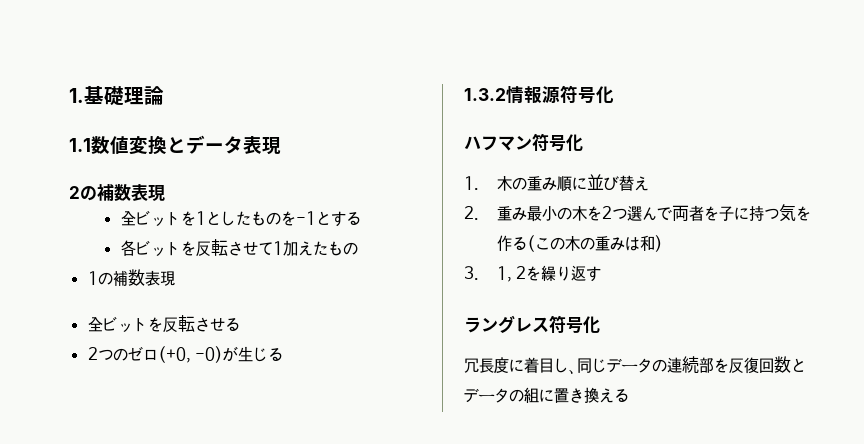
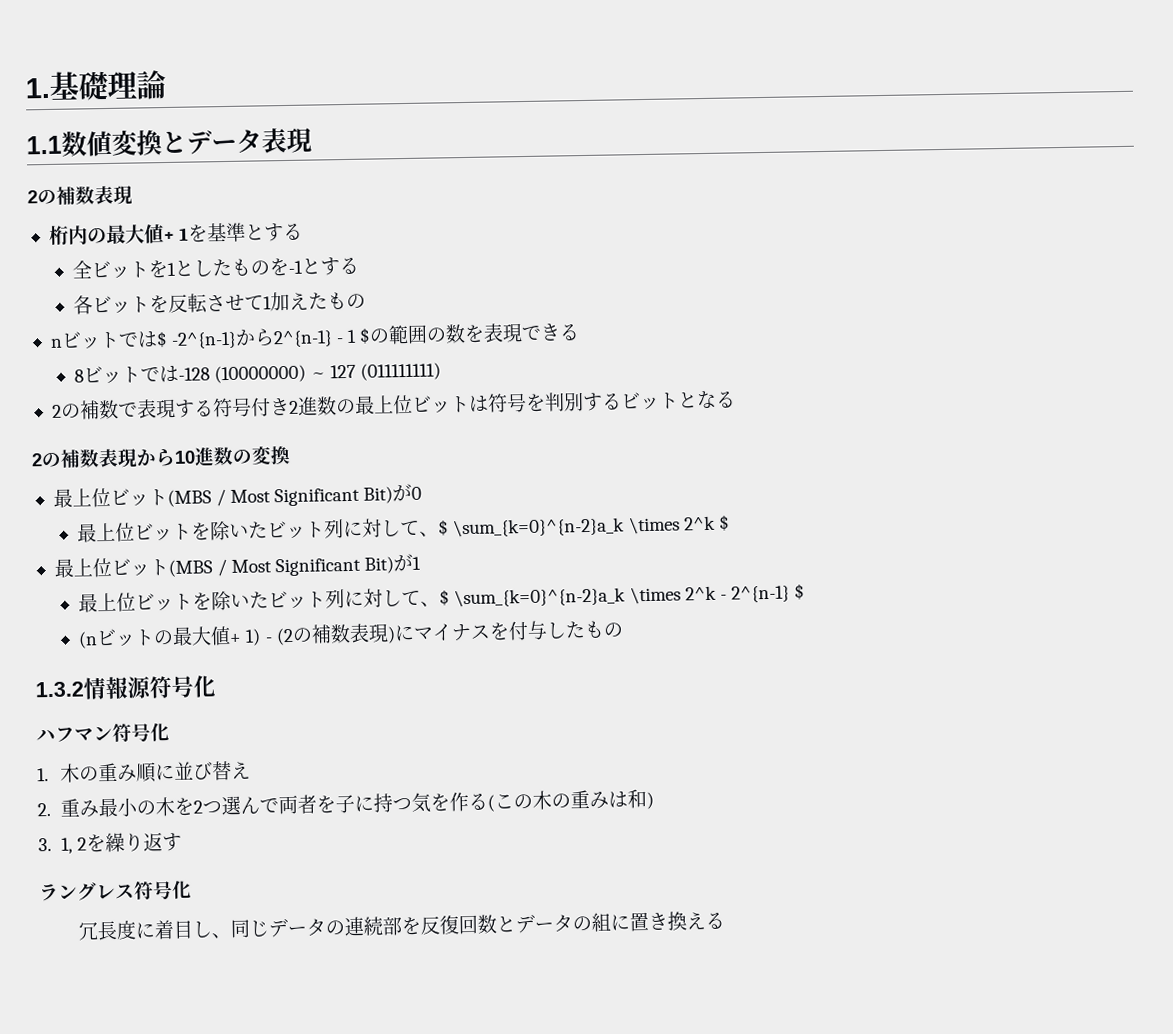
(165, 193) none -> [48,222,304,245] // 桁内の最大値+ 1を基準とする
[87,269,175,287] [87,315,240,333] [87,346,284,363] 1の補数表現 // 全ビットを反転させる // 2つのゼロ(+0, -0)が生じる -> [49,323,581,350] [74,362,441,385] [51,390,736,420] [31,445,291,468] [52,483,423,508] [77,514,730,543] [53,553,422,578] [78,583,806,613] [78,620,624,649] nビットでは$ -2^{n-1}から2^{n-1} - 1 $の範囲の数を表現できる // 8ビットでは-128 (10000000) ~ 127 (011111111) // 2の補数で表現する符号付き2進数の最上位ビットは符号を判別するビットとなる // 2の補数表現から10進数の変換 // 最上位ビット(MBS / Most Significant Bit)が0 // 最上位ビットを除いたビット列に対して、$ \sum_{k=0}^{n-2}a_k \times 2^k $ // 最上位ビット(MBS / Most Significant Bit)が1 // 最上位ビットを除いたビット列に対して、$ \sum_{k=0}^{n-2}a_k \times 2^k - 2^{n-1} $ // (nビットの最大値+ 1) - (2の補数表現)にマイナスを付与したもの

